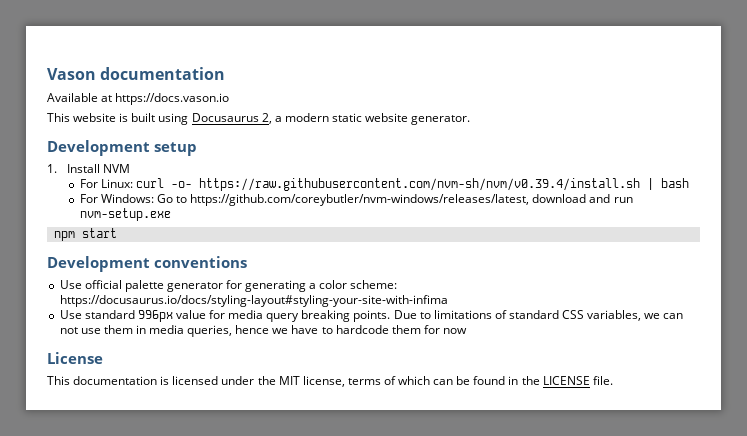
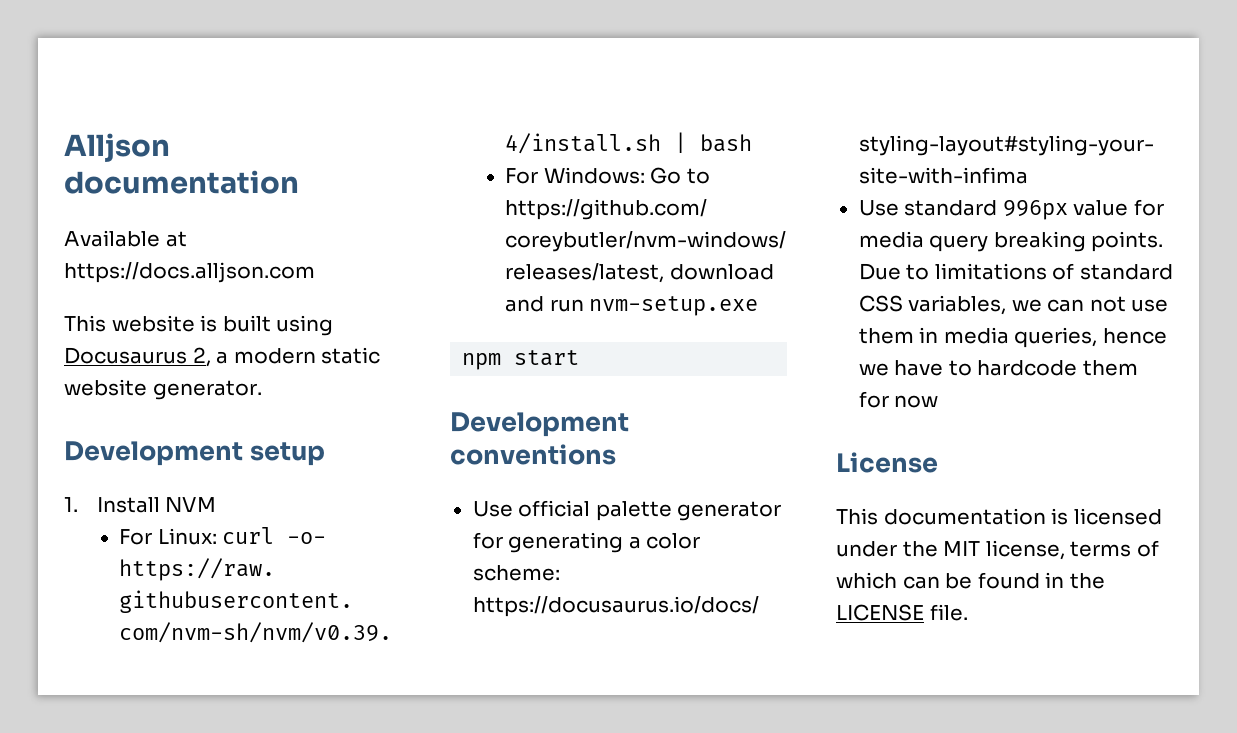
[47,68,96,80] Vason -> [64,133,170,162] Alljson
[115,93,230,105] https://docs.vason.io -> [64,262,315,283] https://docs.alljson.com

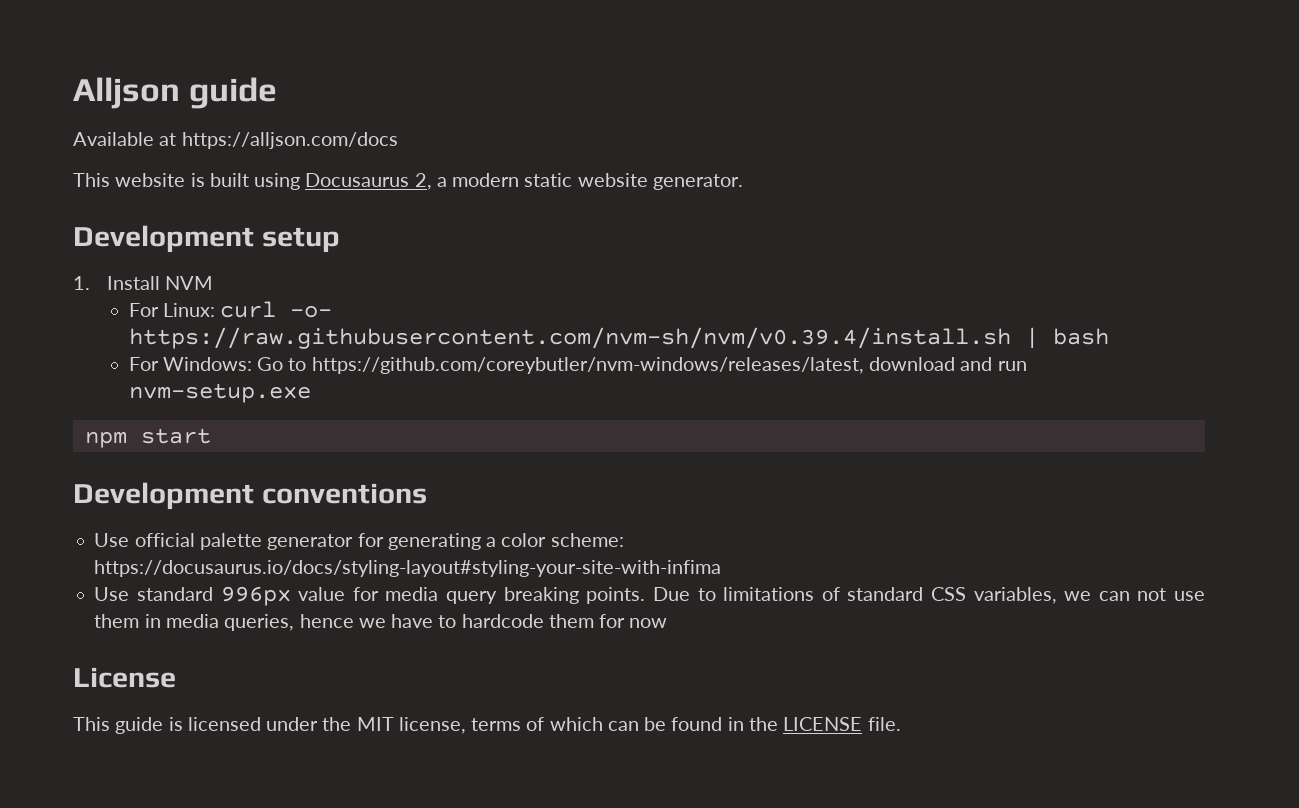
[64,170,299,194] documentation -> [189,77,278,109] guide
[64,262,315,283] https://docs.alljson.com -> [181,132,398,149] https://alljson.com/docs
[883,508,1046,525] documentation -> [115,717,164,734] guide

